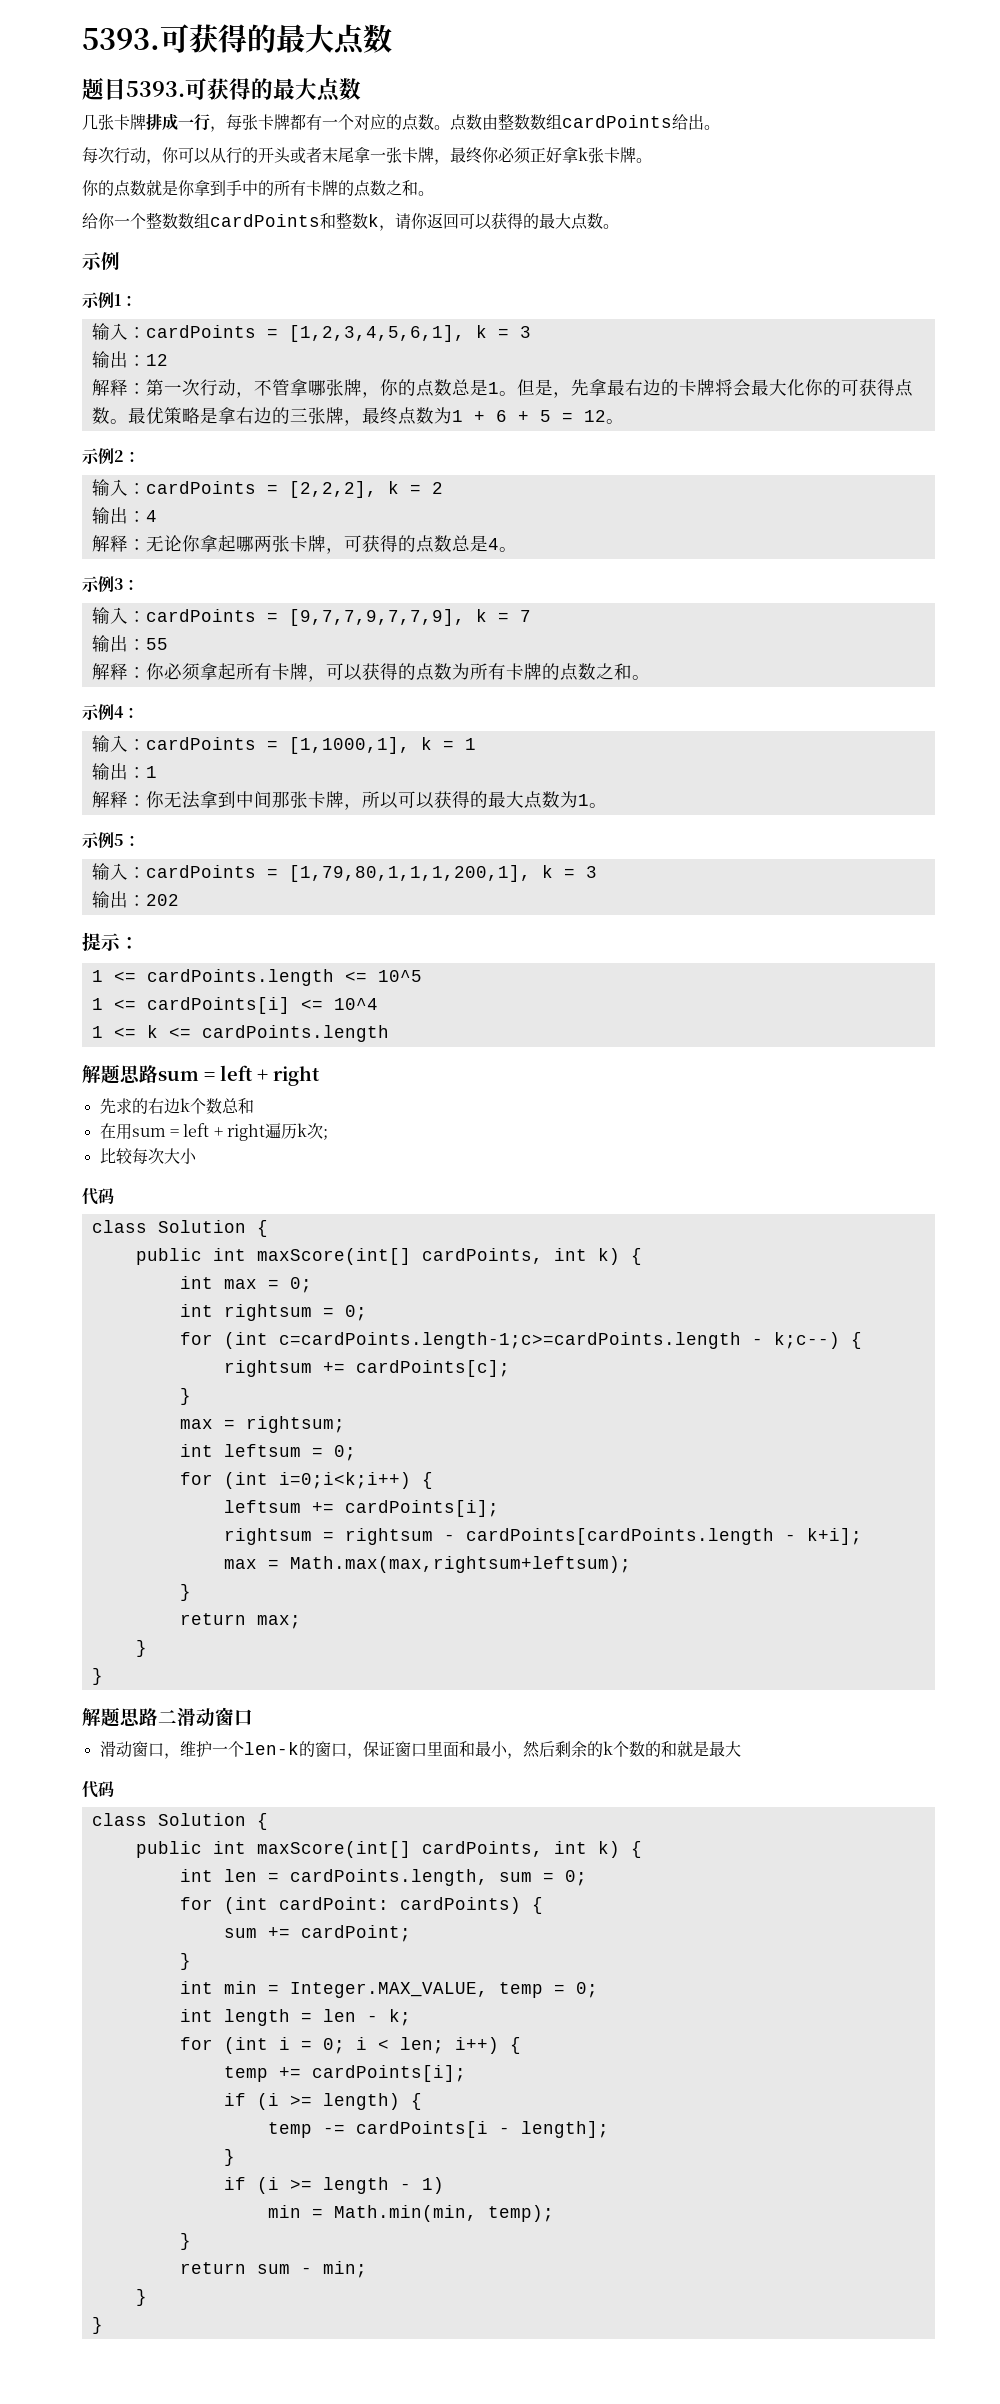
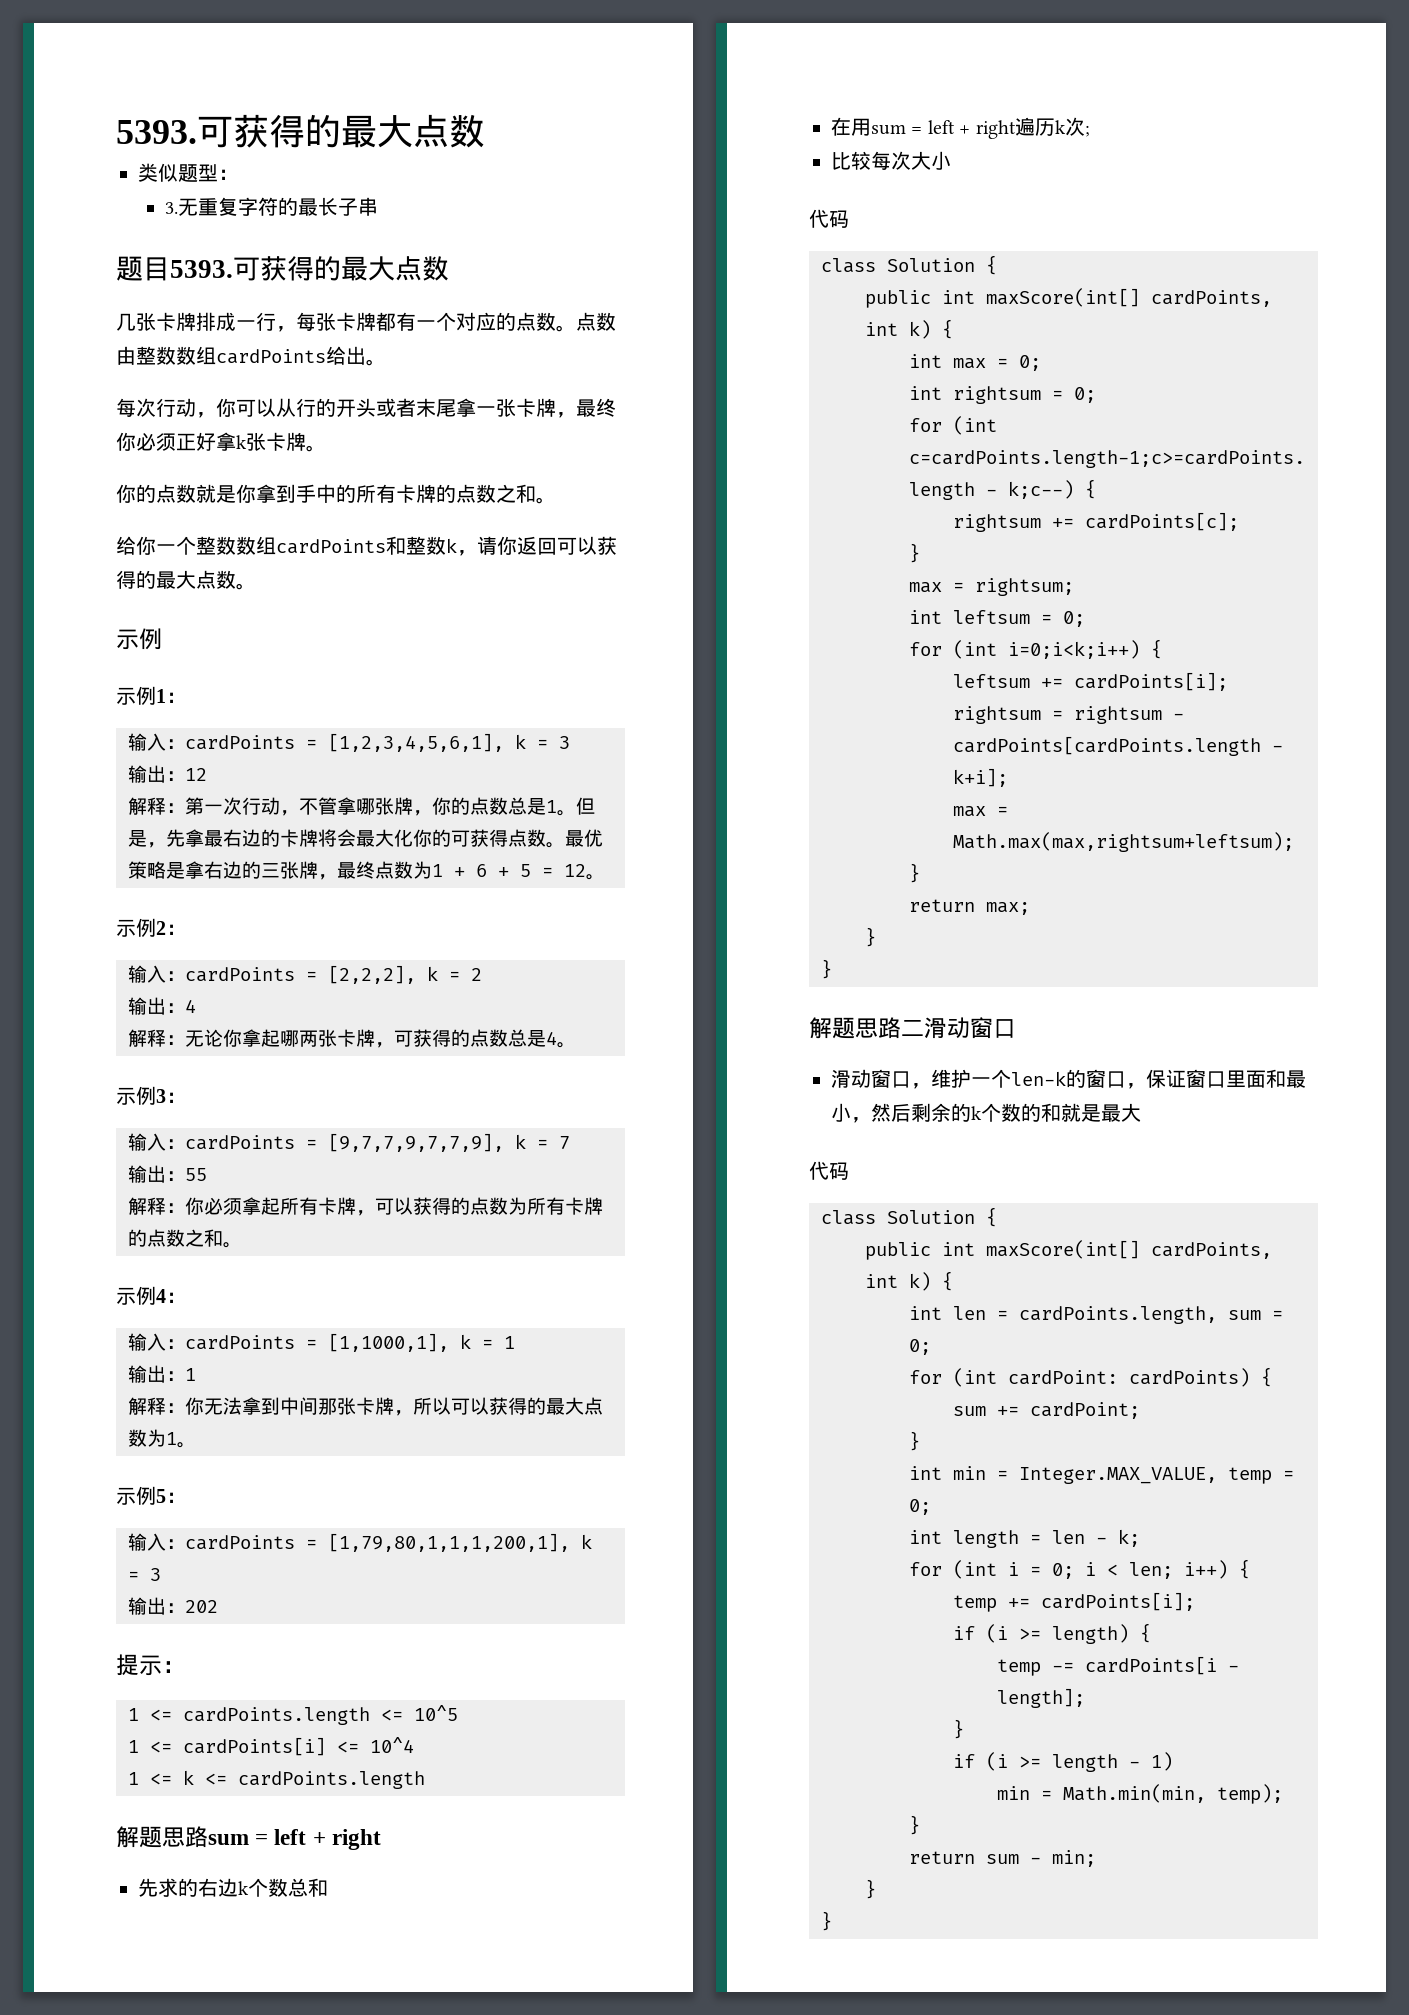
[82,24,392,55] 5393.可获得的最大点数 -> [116,114,485,148] [138,163,238,182] [164,197,378,216] 5393.可获得的最大点数 // 类似题型： // 3.无重复字符的最长子串

